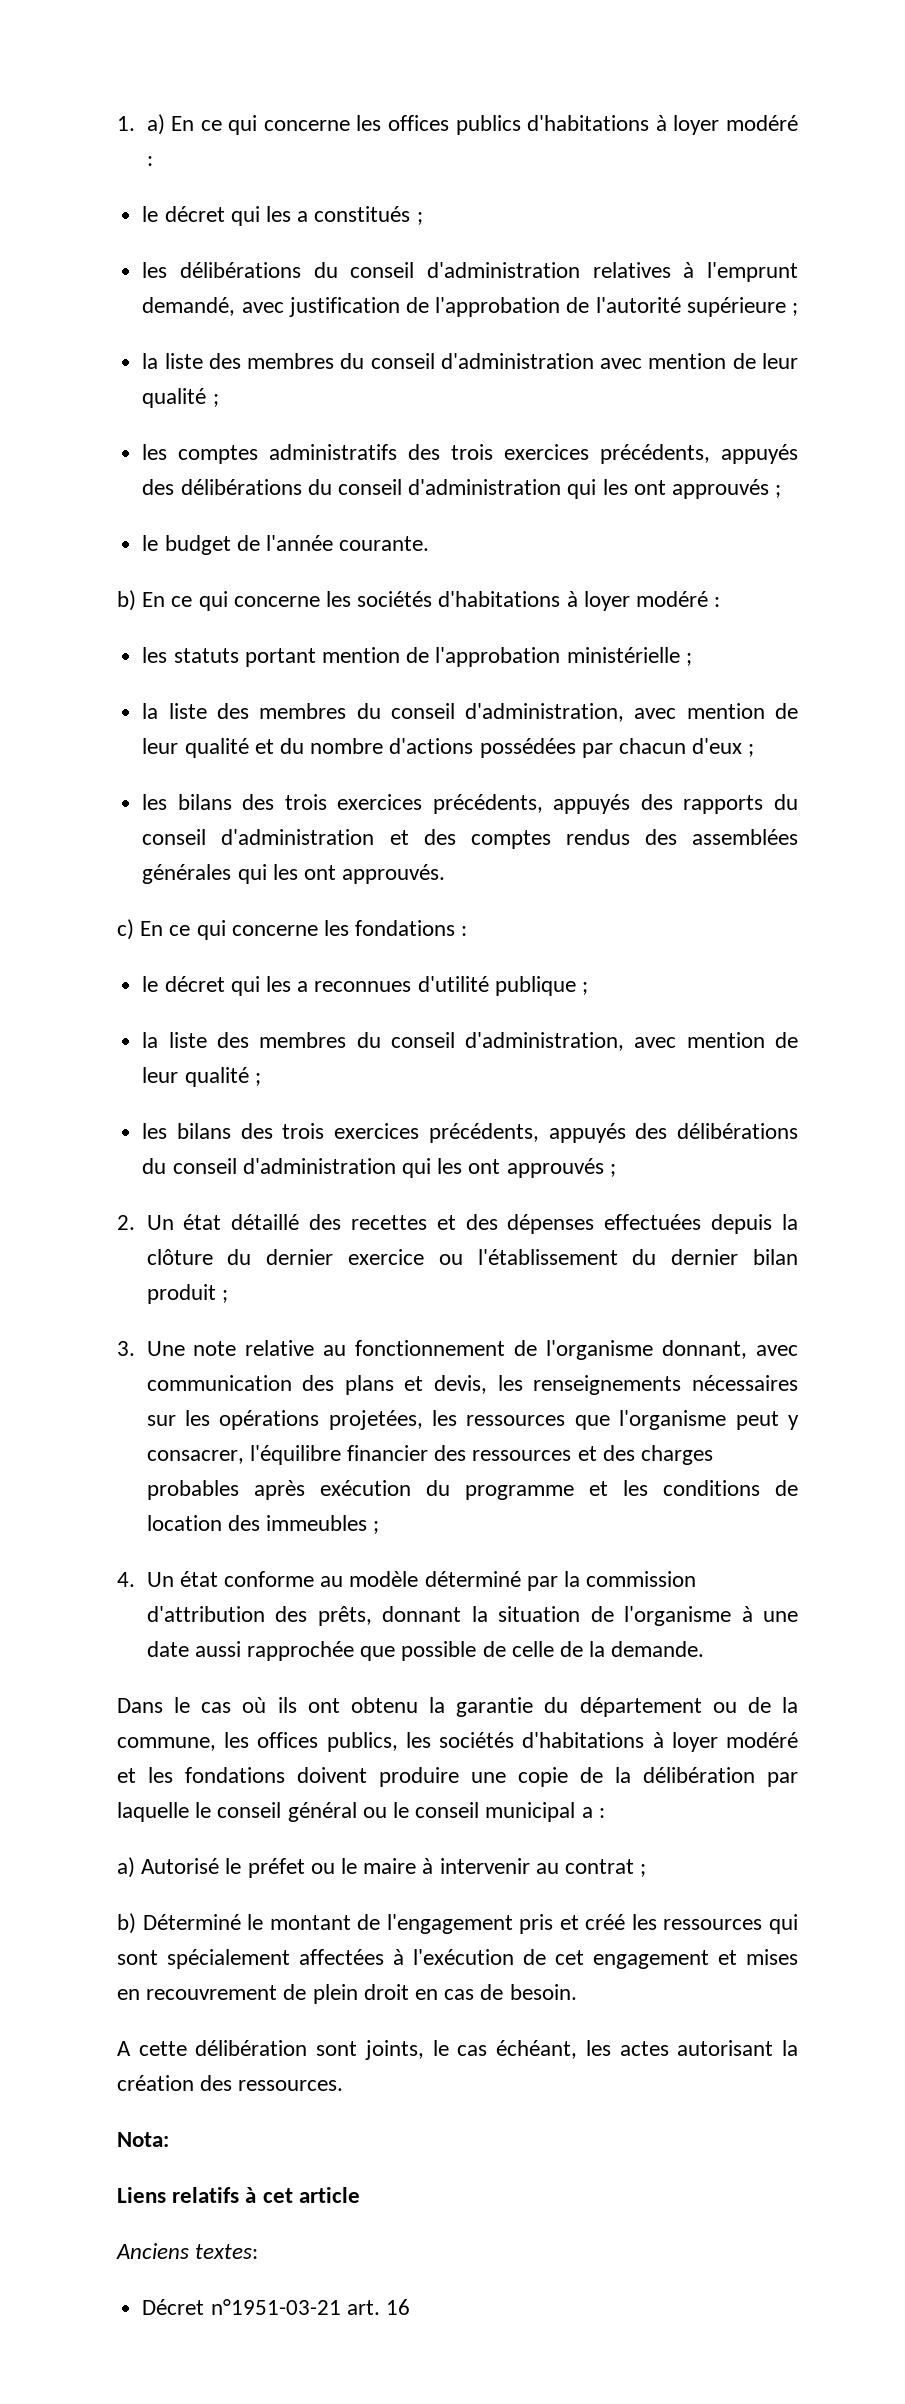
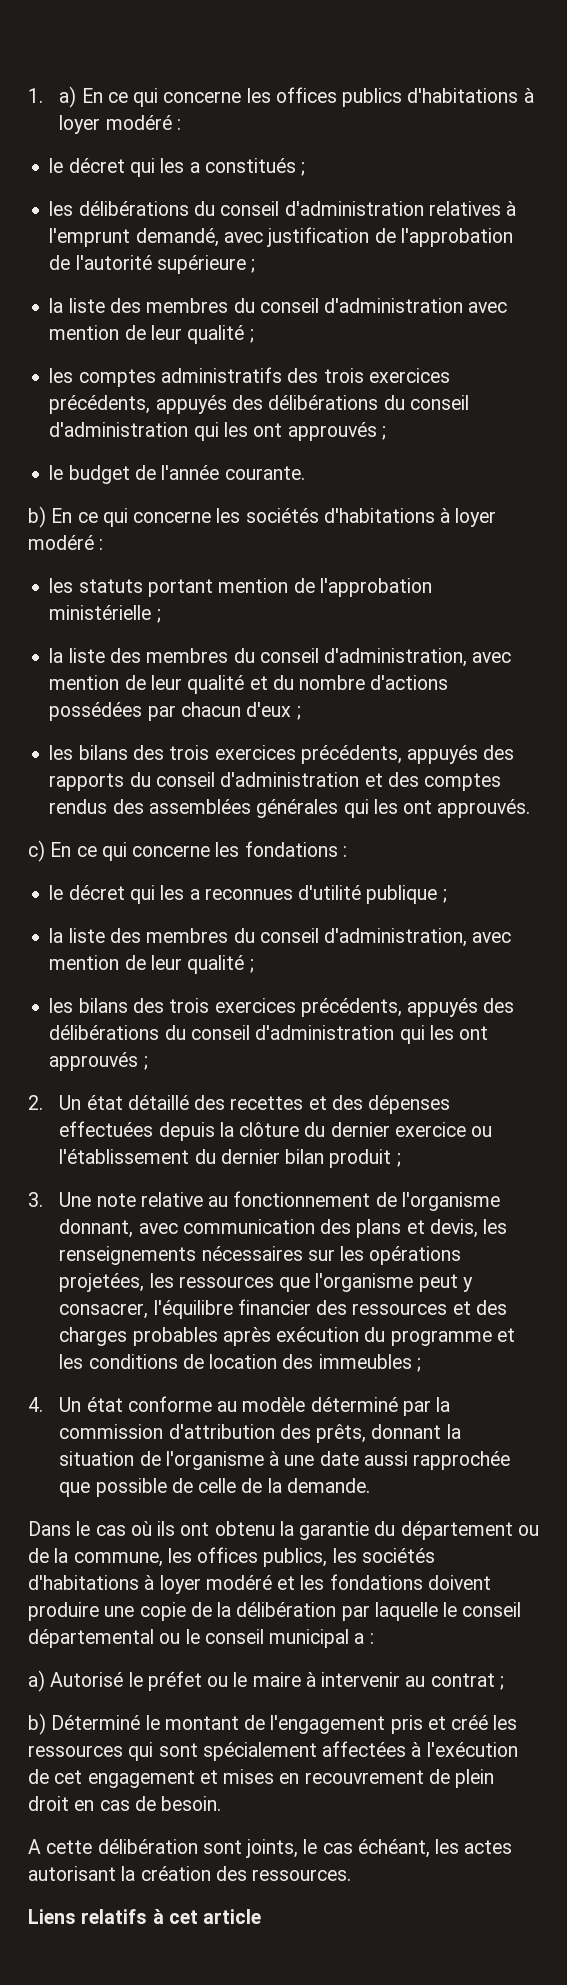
[287,1802,357,1822] général -> [28,1629,154,1648] départemental
[117,2132,169,2147] // Nota: -> (352, 1875) none
[116,2243,259,2259] [142,2299,410,2315] // Anciens textes: // Décret n°1951-03-21 art. 16 -> (262, 1916) none

